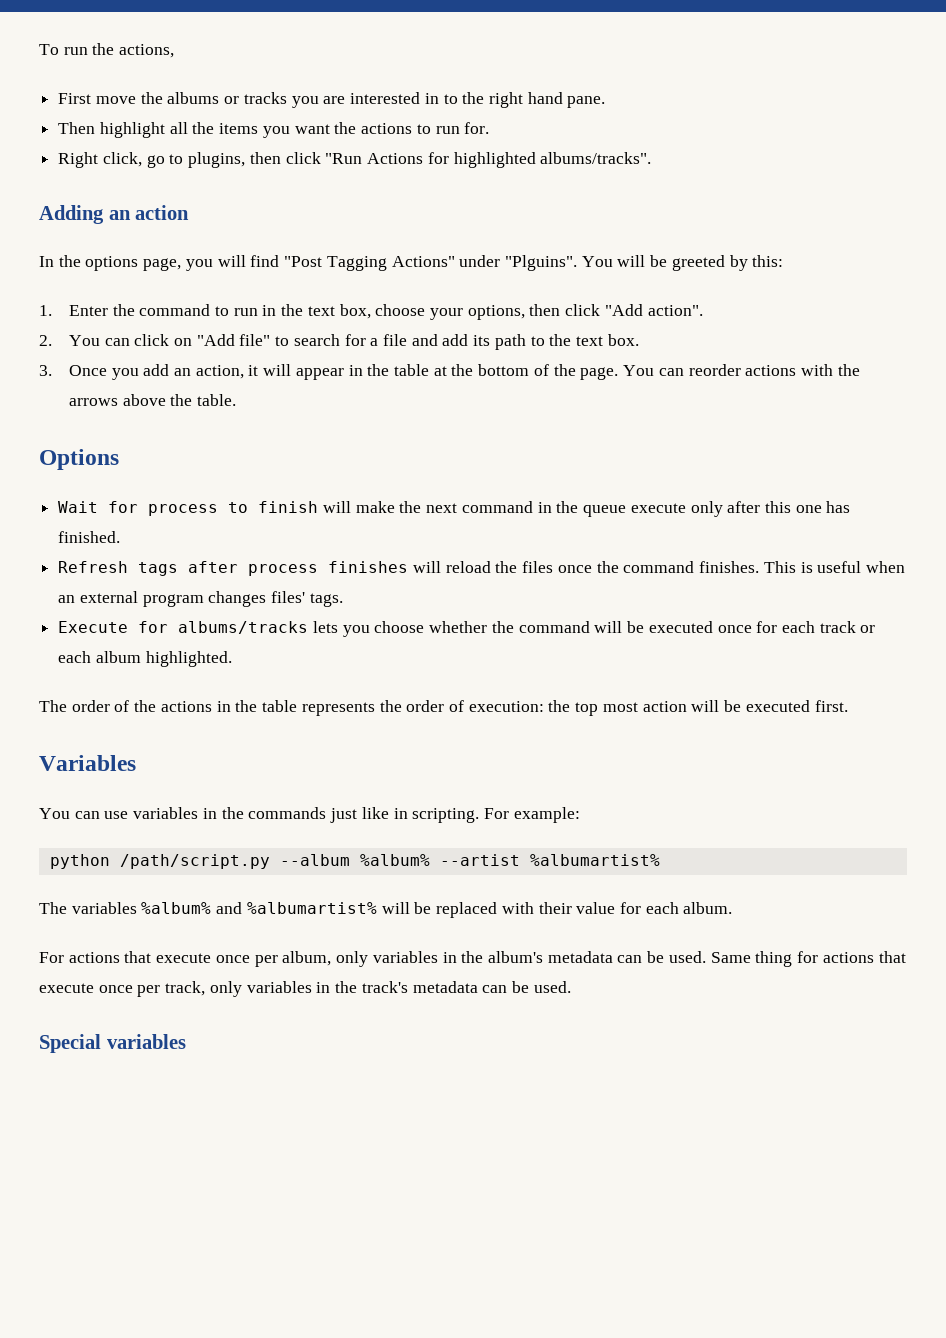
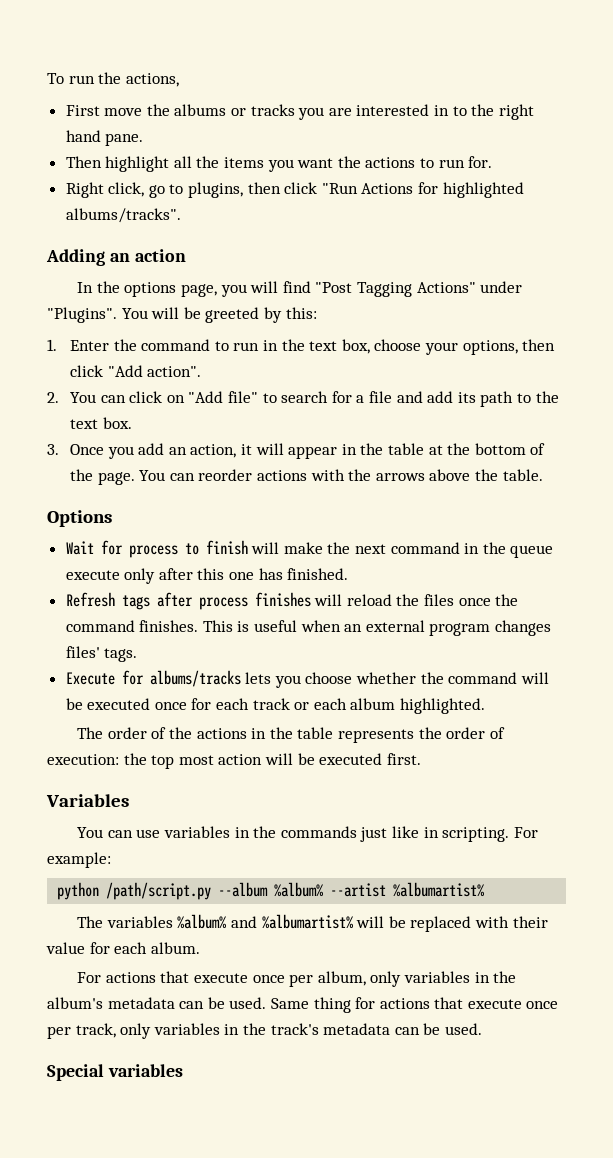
[504,255,577,271] "Plguins". -> [47,307,117,323] "Plugins".

